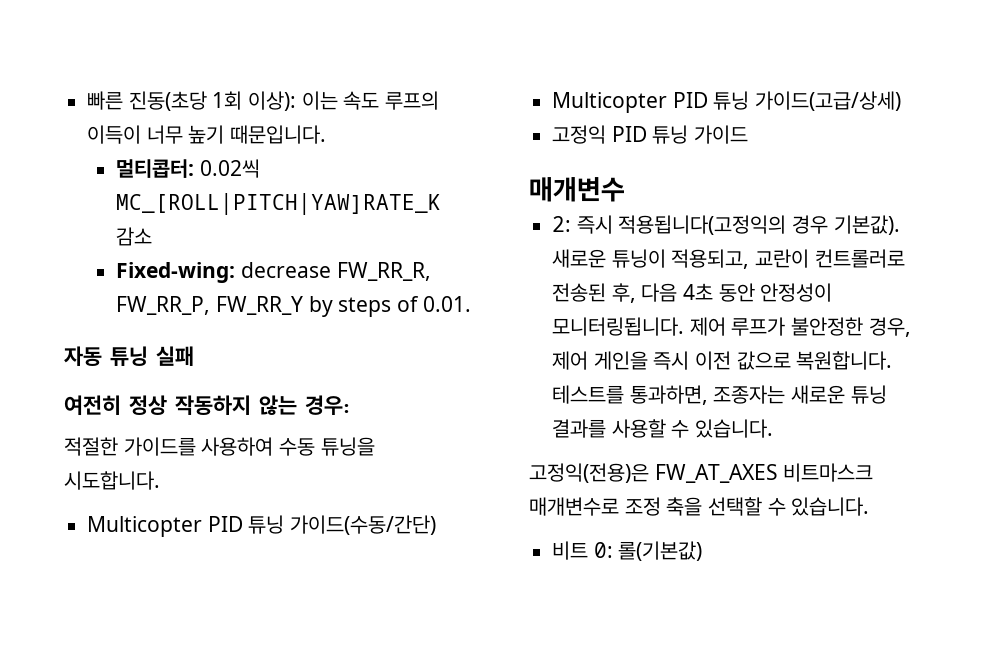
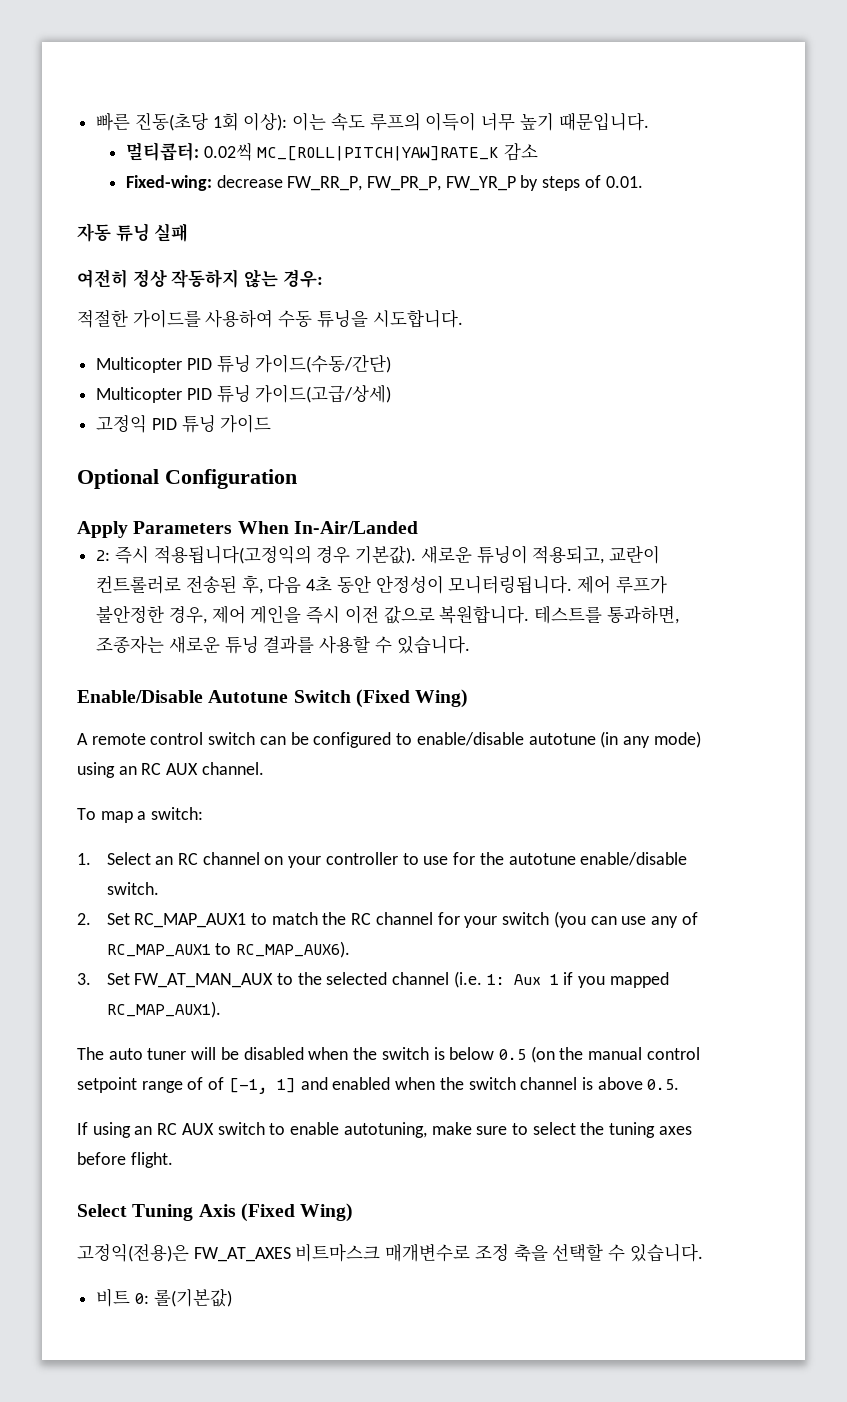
[336,262,431,281] [116,296,304,315] FW_RR_R, FW_RR_P, FW_RR_Y -> [287,176,516,191] FW_RR_P, FW_PR_P, FW_YR_P
[529,177,625,202] 매개변수 -> [77,469,297,489] [77,521,418,538] Optional Configuration // Apply Parameters When In-Air/Landed
(774, 428) none -> [77,689,469,708] [77,731,701,748] [77,762,264,778] [77,807,204,823] [77,852,688,868] [106,882,159,895] [77,911,698,928] [106,941,351,958] [77,971,669,988] [106,1001,221,1018] [77,1046,700,1063] [77,1077,680,1094] [77,1122,692,1138] [77,1152,173,1168] [77,1203,354,1222] // Enable/Disable Autotune Switch (Fixed Wing) // A remote control switch can be configured to enable/disable autotune (in any mode) using an RC AUX channel. // To map a switch: // 1. Select an RC channel on your controller to use for the autotune enable/disable switch. // 2. Set RC_MAP_AUX1 to match the RC channel for your switch (you can use any of RC_MAP_AUX1 to RC_MAP_AUX6). // 3. Set FW_AT_MAN_AUX to the selected channel (i.e. 1: Aux 1 if you mapped RC_MAP_AUX1). // The auto tuner will be disabled when the switch is below 0.5 (on the manual control setpoint range of of [-1, 1] and enabled when the switch channel is above 0.5. // If using an RC AUX switch to enable autotuning, make sure to select the tuning axes before flight. // Select Tuning Axis (Fixed Wing)

